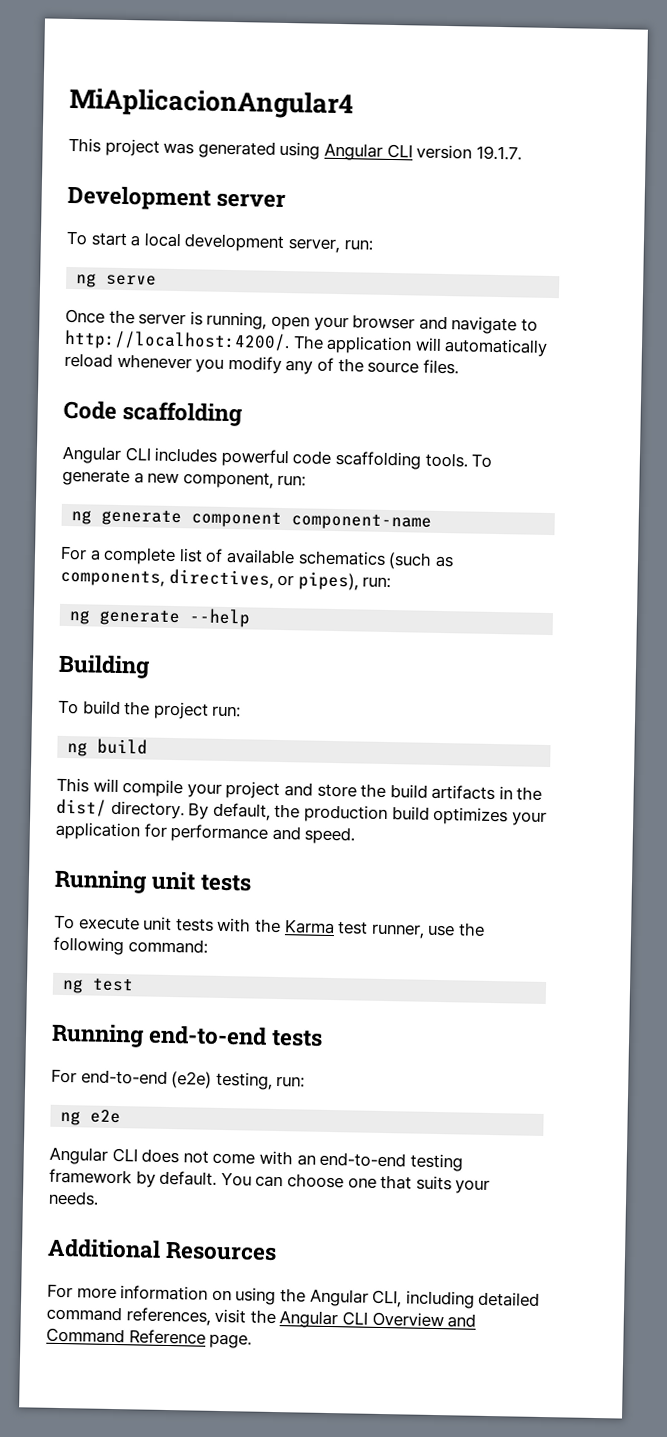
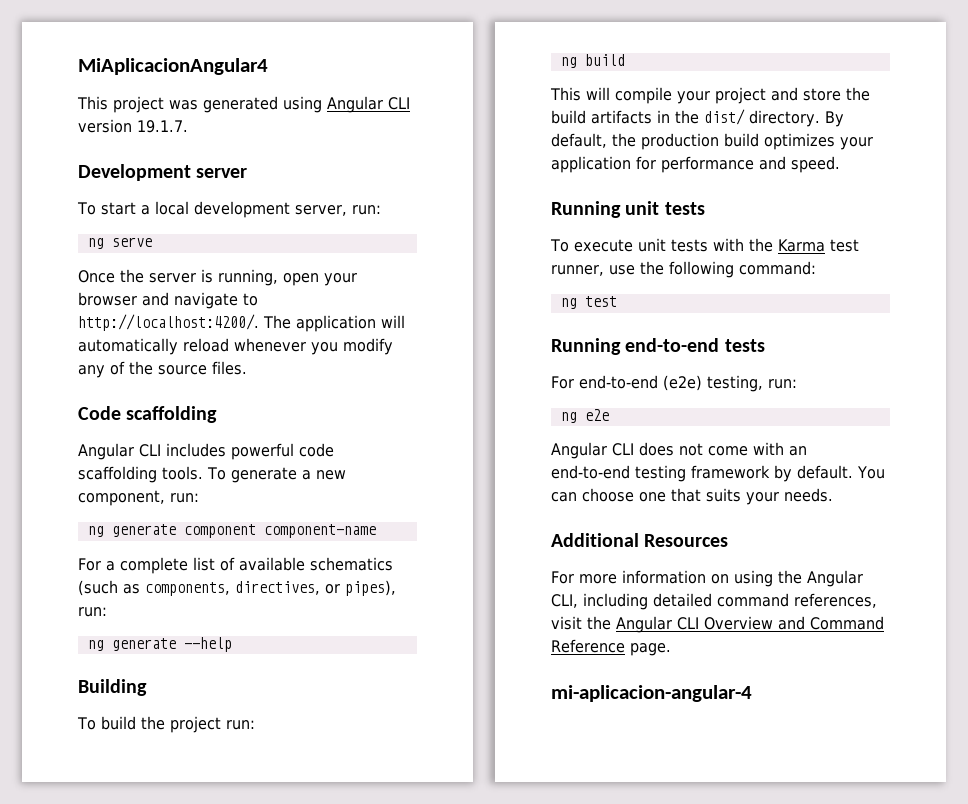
(253, 1341) none -> [551,685,752,702] // mi-aplicacion-angular-4

